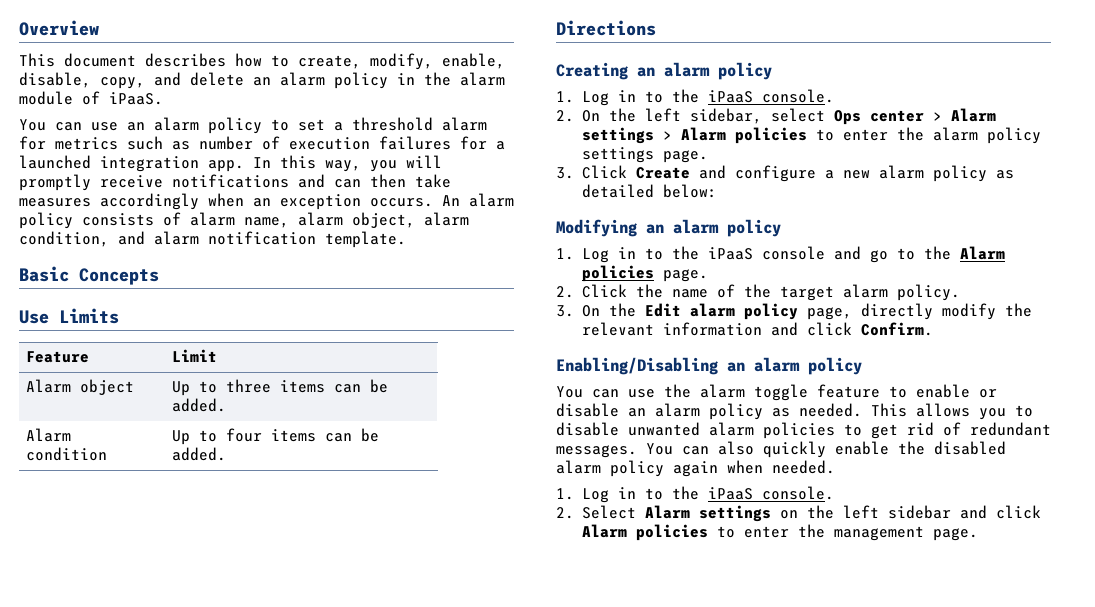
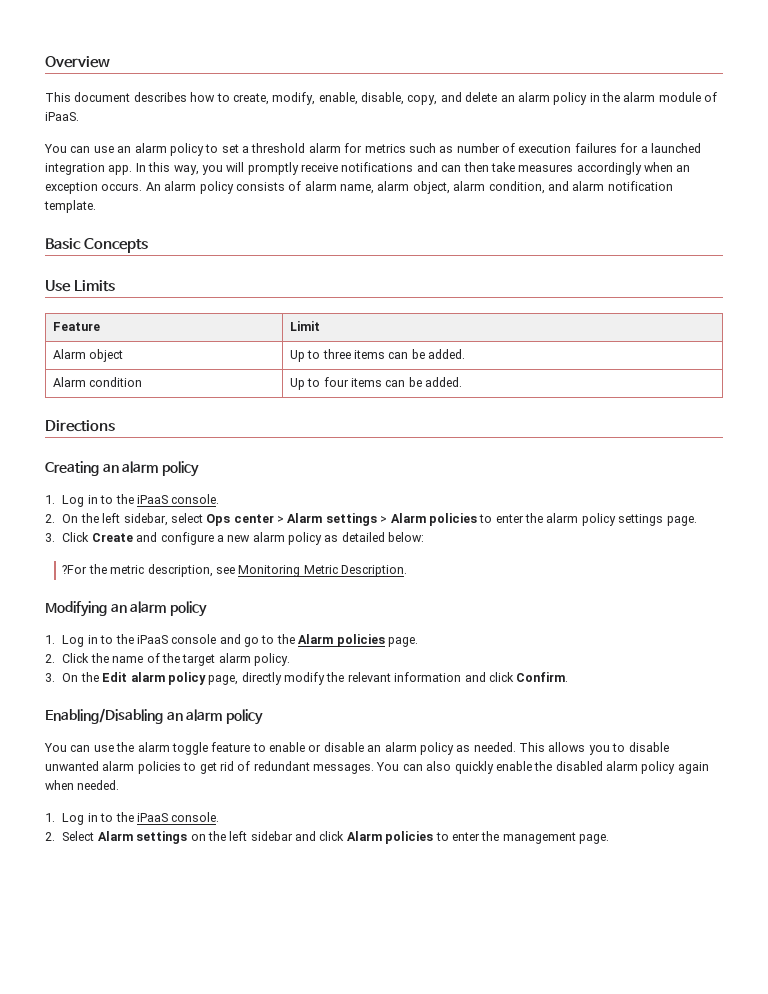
(717, 191) none -> [62,564,408,577] // ?For the metric description, see Monitoring Metric Description.

